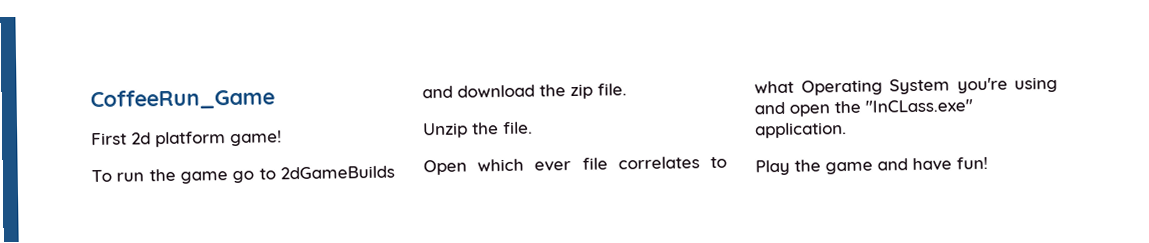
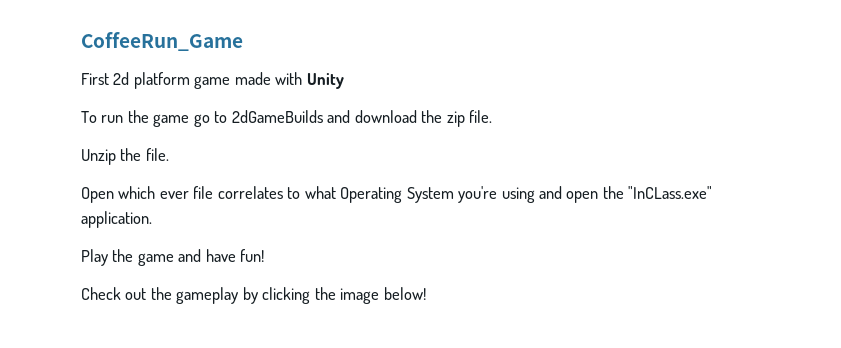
[230,130,282,147] game! -> [194,72,344,89] game made with Unity
(988, 163) none -> [81,287,426,304] // Check out the gameplay by clicking the image below!

